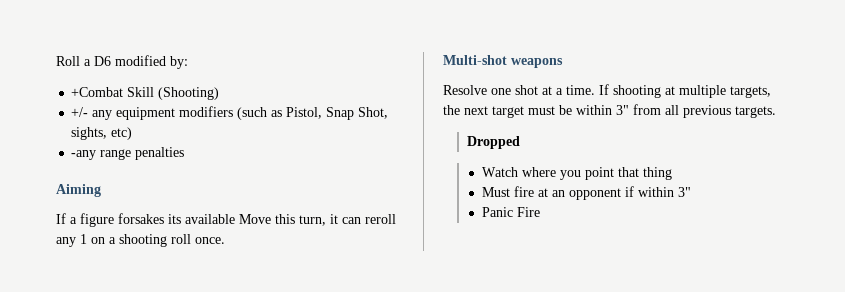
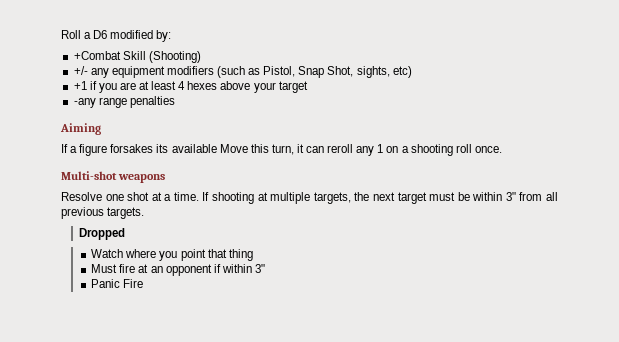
(133, 133) none -> [73,81,308,93] // +1 if you are at least 4 hexes above your target

